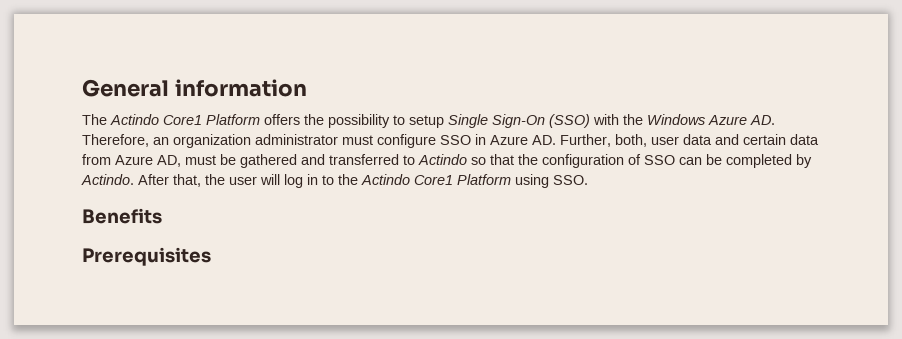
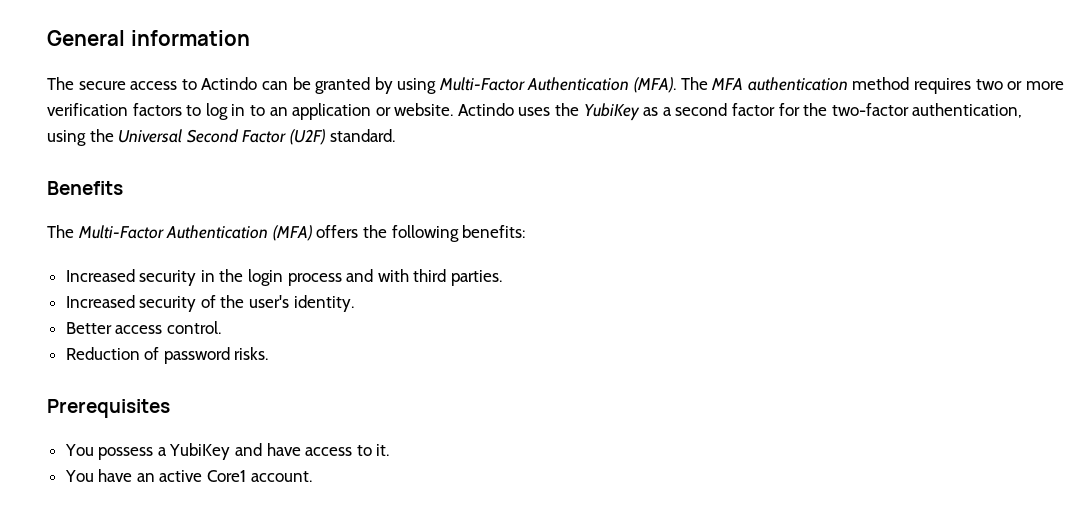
[110,114,775,128] [82,134,819,148] [82,154,812,168] [81,174,588,188] [82,208,162,224] [82,247,211,266] Actindo Core1 Platform offers the possibility to setup Single Sign-On (SSO) with the Windows Azure AD. Therefore, an organization administrator must configure SSO in Azure AD. Further, both, user data and certain data from Azure AD, must be gathered and transferred to Actindo so that the configuration of SSO can be completed by Actindo. After that, the user will log in to the Actindo Core1 Platform using SSO. // Benefits // Prerequisites -> [78,77,1064,94] [47,103,1023,121] [47,129,395,146] [47,181,123,195] [47,225,526,242] [65,269,503,286] [65,295,354,312] [65,321,221,334] [65,347,269,364] [47,399,170,418] [64,443,390,460] [64,469,312,482] secure access to Actindo can be granted by using Multi-Factor Authentication (MFA). The MFA authentication method requires two or more verification factors to log in to an application or website. Actindo uses the YubiKey as a second factor for the two-factor authentication, using the Universal Second Factor (U2F) standard. // Benefits // The Multi-Factor Authentication (MFA) offers the following benefits: // Increased security in the login process and with third parties. // Increased security of the user's identity. // Better access control. // Reduction of password risks. // Prerequisites // You possess a YubiKey and have access to it. // You have an active Core1 account.

